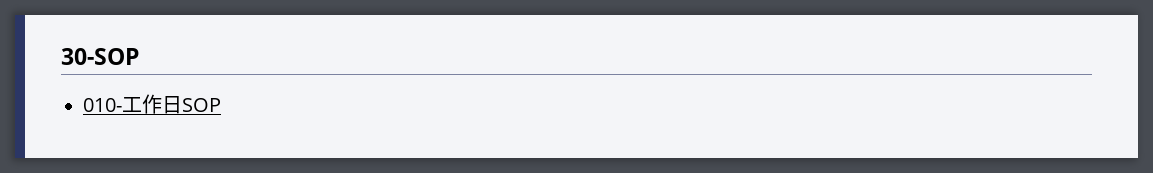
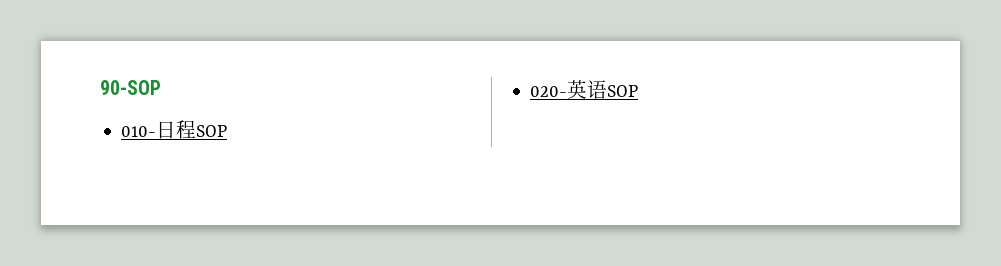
[61,48,139,65] 30-SOP -> [100,80,161,95] 90-SOP
[122,94,221,114] 工作日SOP -> [156,120,228,139] [530,80,639,99] 日程SOP // 020-英语SOP

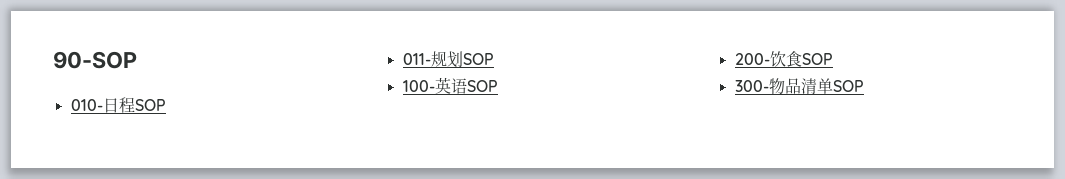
[530,80,608,99] 020-英语 -> [402,51,494,68] [402,77,498,94] [734,51,833,67] [734,78,833,95] 011-规划SOP // 100-英语SOP // 200-饮食SOP // 300-物品清单

